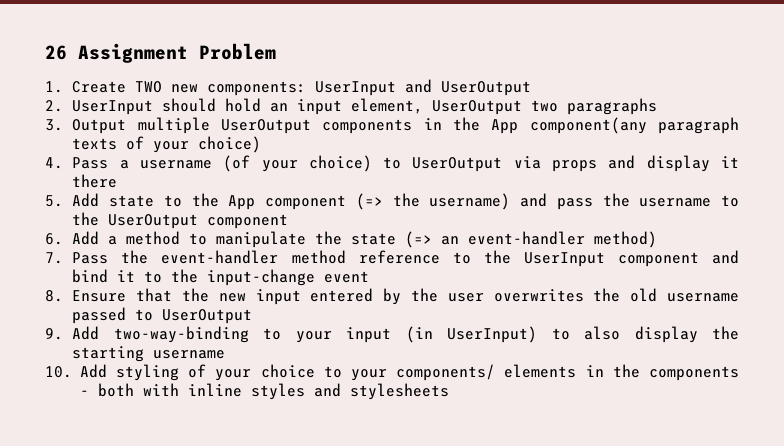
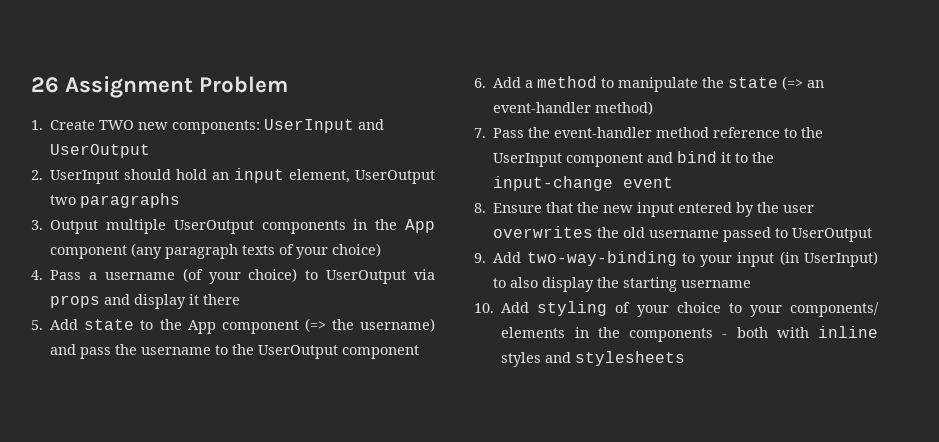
[529,117,647,134] component(any -> [50,243,163,259] component (any

